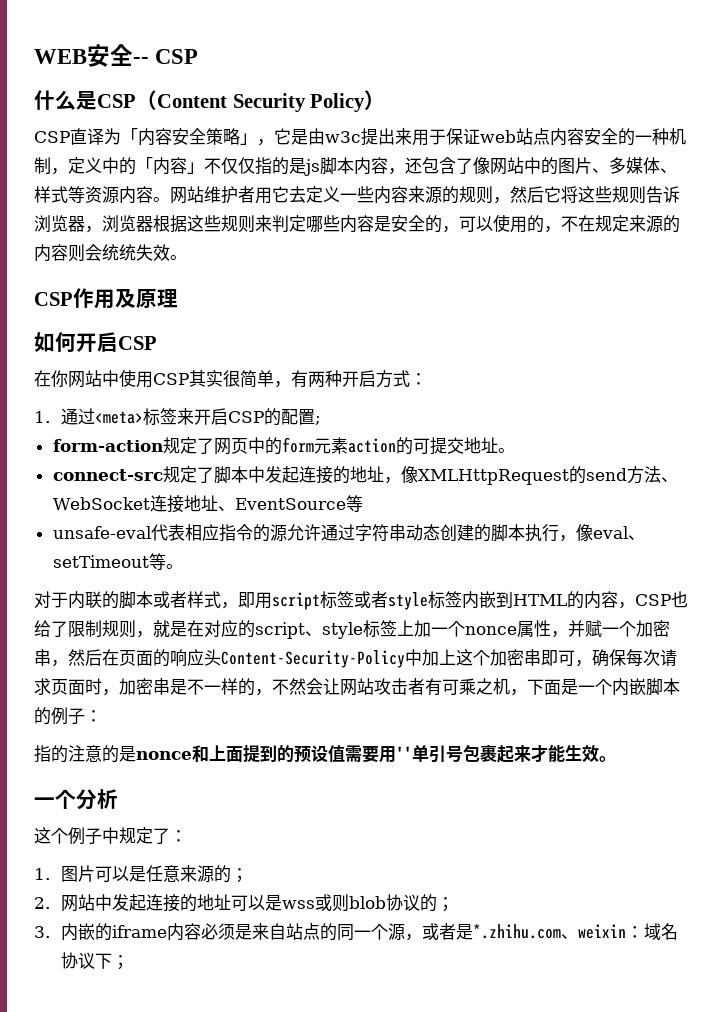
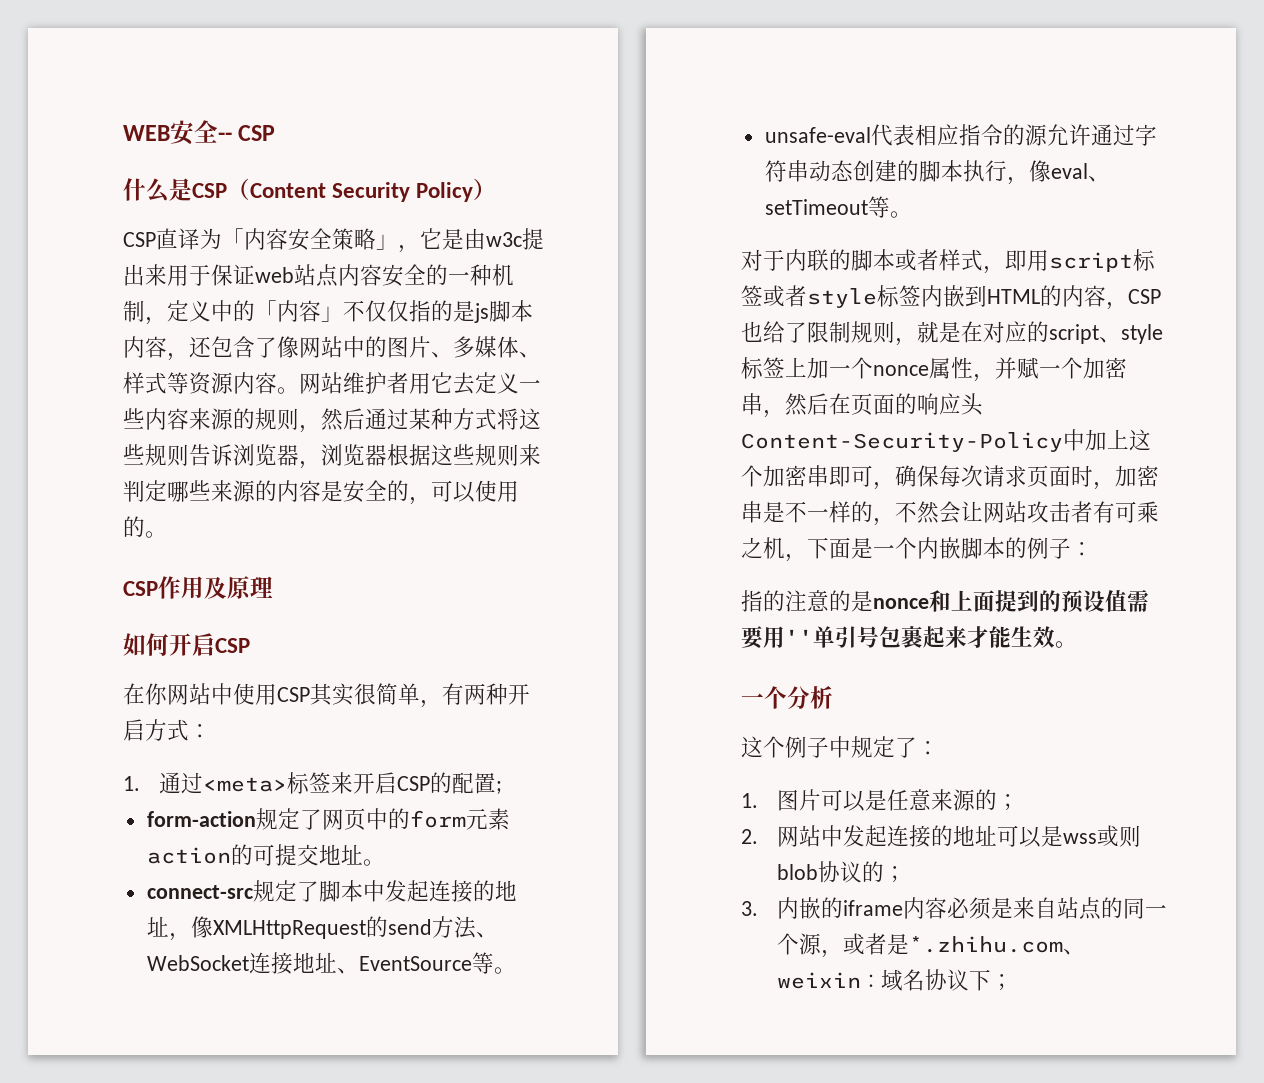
[544,186,561,203] 它 -> [365,408,497,430] 通过某种方式
(340, 223) none -> [211,480,277,502] 来源的
[544,215,680,233] [34,244,170,262] ，不在规定来源的内容则会统统失效 -> (145, 526) none
(363, 503) none -> [493,967,516,974] 。

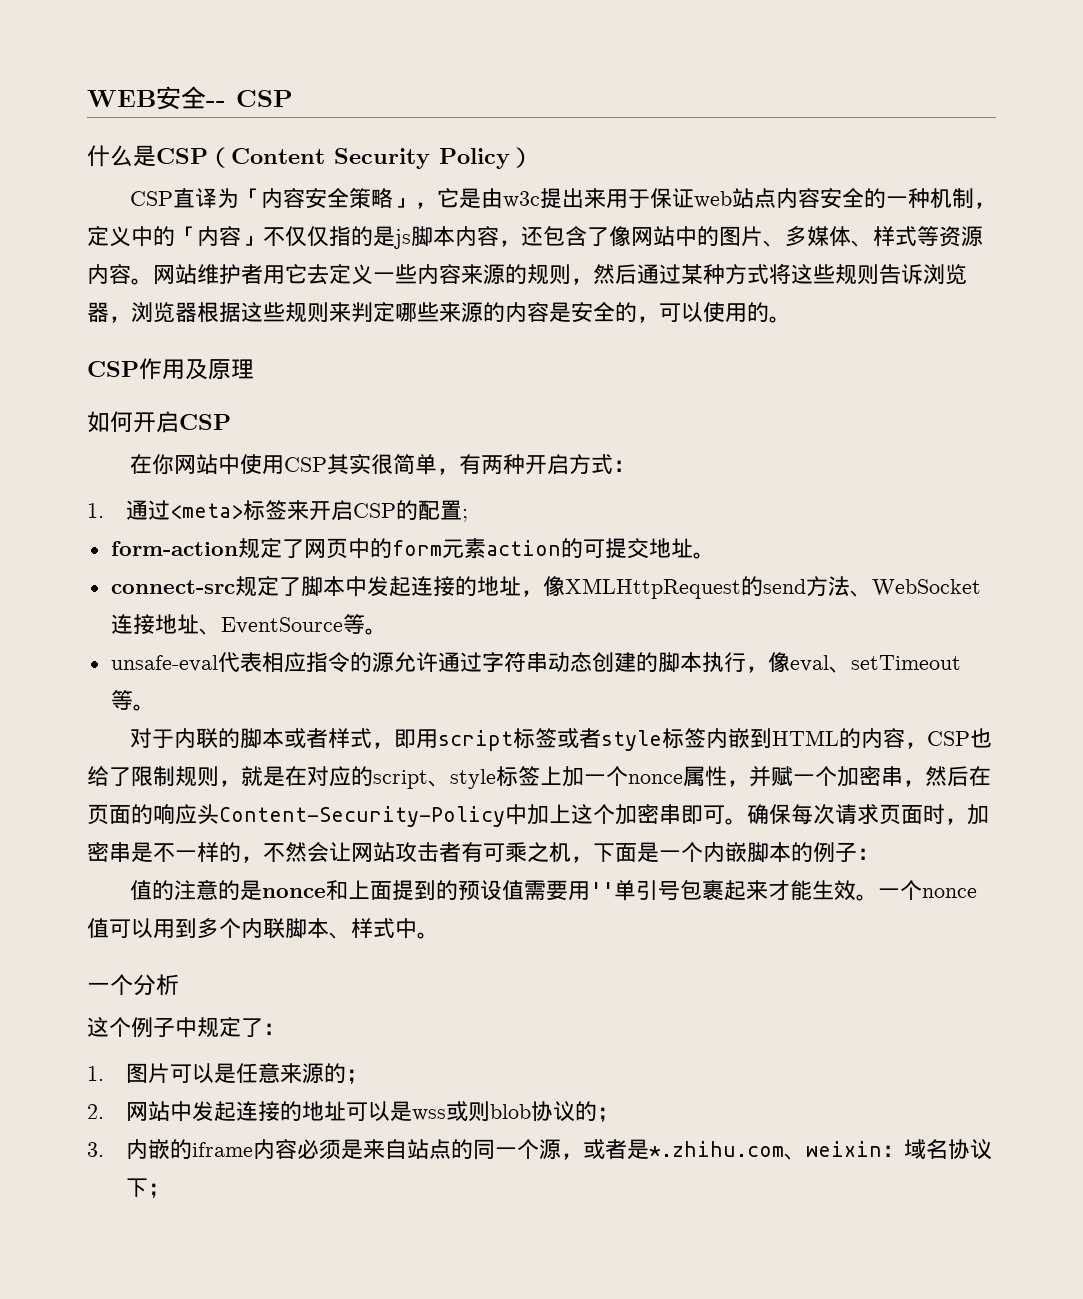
[873,482,895,490] ， -> [725,818,747,825] 。
[741,590,763,612] 指 -> [129,880,152,900] 值
(1077, 644) none -> [877,880,977,900] [87,918,439,939] 一个nonce值可以用到多个内联脚本、样式中。

